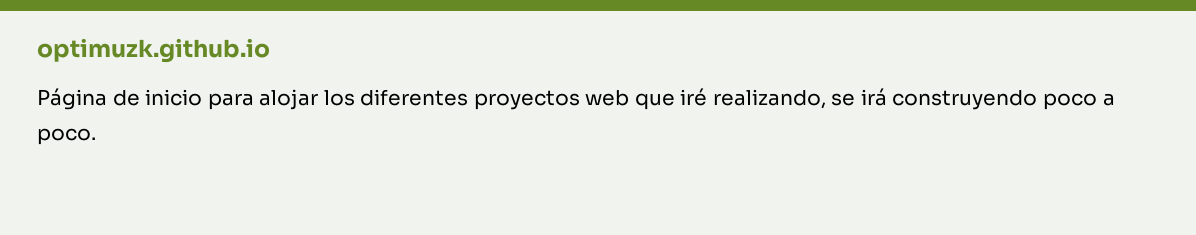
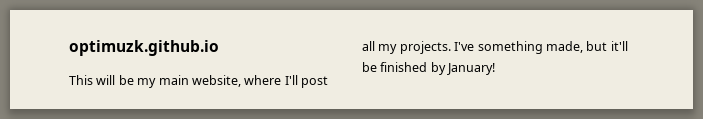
[37,88,1115,110] [37,128,96,145] Página de inicio para alojar los diferentes proyectos web que iré realizando, se irá construyendo poco a poco. -> [69,75,328,88] [362,41,628,54] [362,62,496,75] This will be my main website, where I'll post all my projects. I've something made, but it'll be finished by January!

